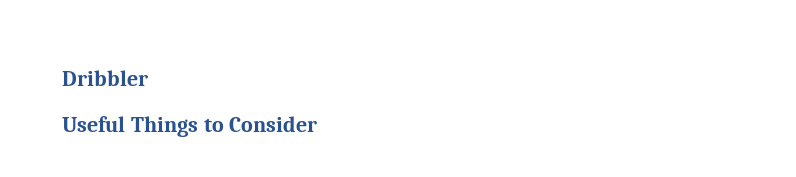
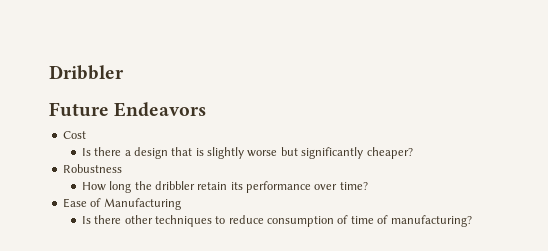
[62,116,318,137] Useful Things to Consider -> [49,102,207,117] [62,131,86,139] [81,147,413,159] [62,164,122,173] [81,181,368,193] [62,198,181,210] [81,215,472,227] Future Endeavors // Cost // Is there a design that is slightly worse but significantly cheaper? // Robustness // How long the dribbler retain its performance over time? // Ease of Manufacturing // Is there other techniques to reduce consumption of time of manufacturing?

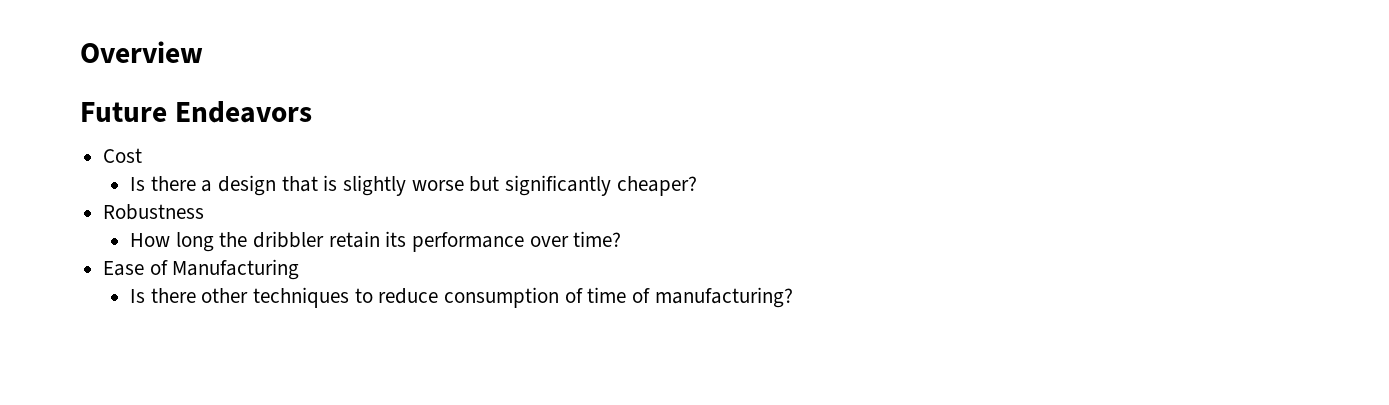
[49,65,124,80] Dribbler -> [80,41,203,63] Overview

